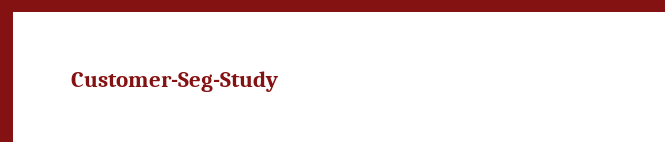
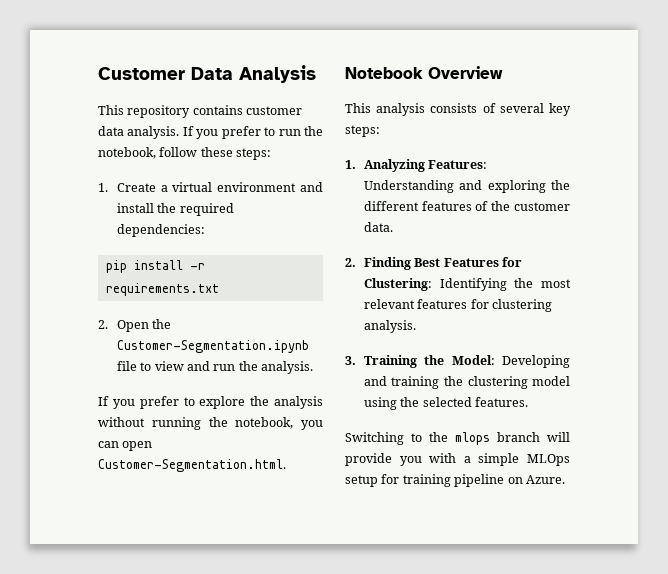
[71,71,278,92] Customer-Seg-Study -> [98,65,316,83] [98,105,303,118] [98,126,323,139] [98,147,272,160] [98,182,323,192] [116,203,234,216] [116,224,205,237] [105,260,205,273] [105,283,219,296] [98,319,172,332] [116,340,309,353] [116,361,314,374] [98,396,323,409] [98,417,323,430] [98,441,153,451] [98,459,286,472] [345,66,503,79] [345,103,571,116] [345,125,380,137] [345,159,488,172] [363,180,570,193] [363,201,570,211] [363,222,393,232] [345,257,523,270] [363,278,571,291] [363,299,553,312] [363,320,416,333] [345,355,570,368] [363,376,570,389] [363,397,529,410] [345,432,570,445] [345,453,570,466] [345,474,565,487] Customer Data Analysis // This repository contains customer data analysis. If you prefer to run the notebook, follow these steps: // 1. Create a virtual environment and install the required dependencies: // pip install -r requirements.txt // 2. Open the Customer-Segmentation.ipynb file to view and run the analysis. // If you prefer to explore the analysis without running the notebook, you can open Customer-Segmentation.html. // Notebook Overview // This analysis consists of several key steps: // 1. Analyzing Features: Understanding and exploring the different features of the customer data. // 2. Finding Best Features for Clustering: Identifying the most relevant features for clustering analysis. // 3. Training the Model: Developing and training the clustering model using the selected features. // Switching to the mlops branch will provide you with a simple MLOps setup for training pipeline on Azure.

